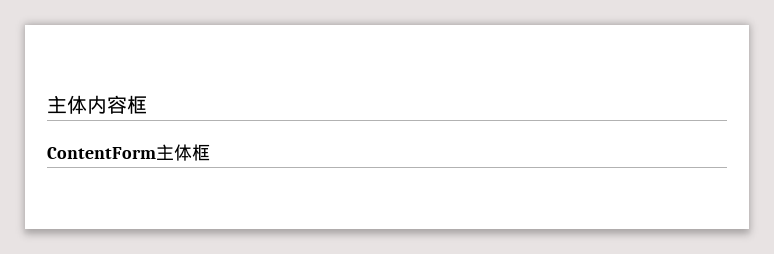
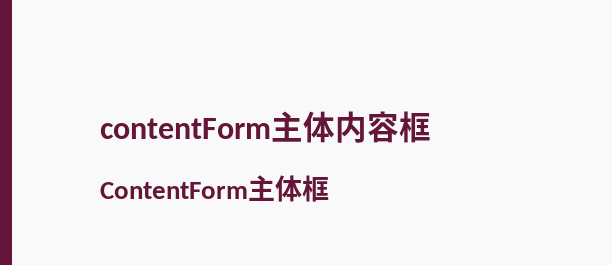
(47, 104) none -> [100,118,271,139] contentForm

